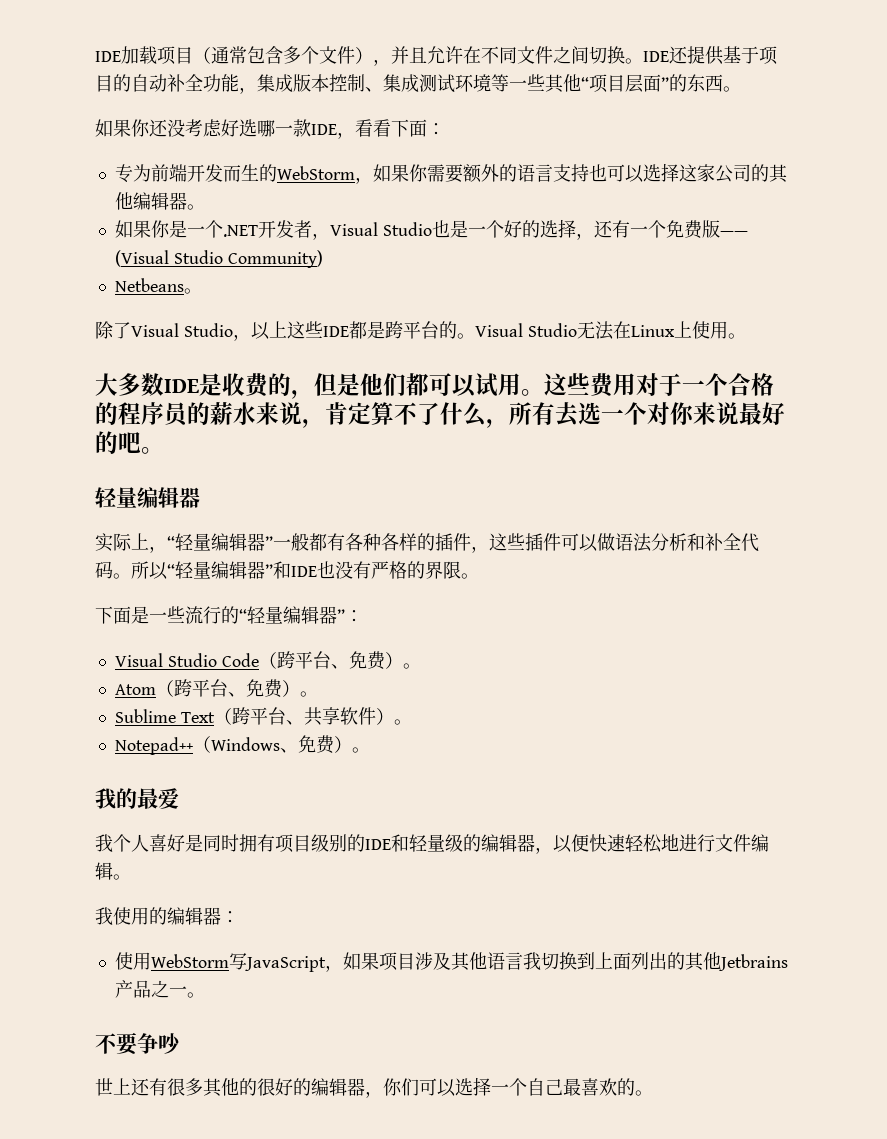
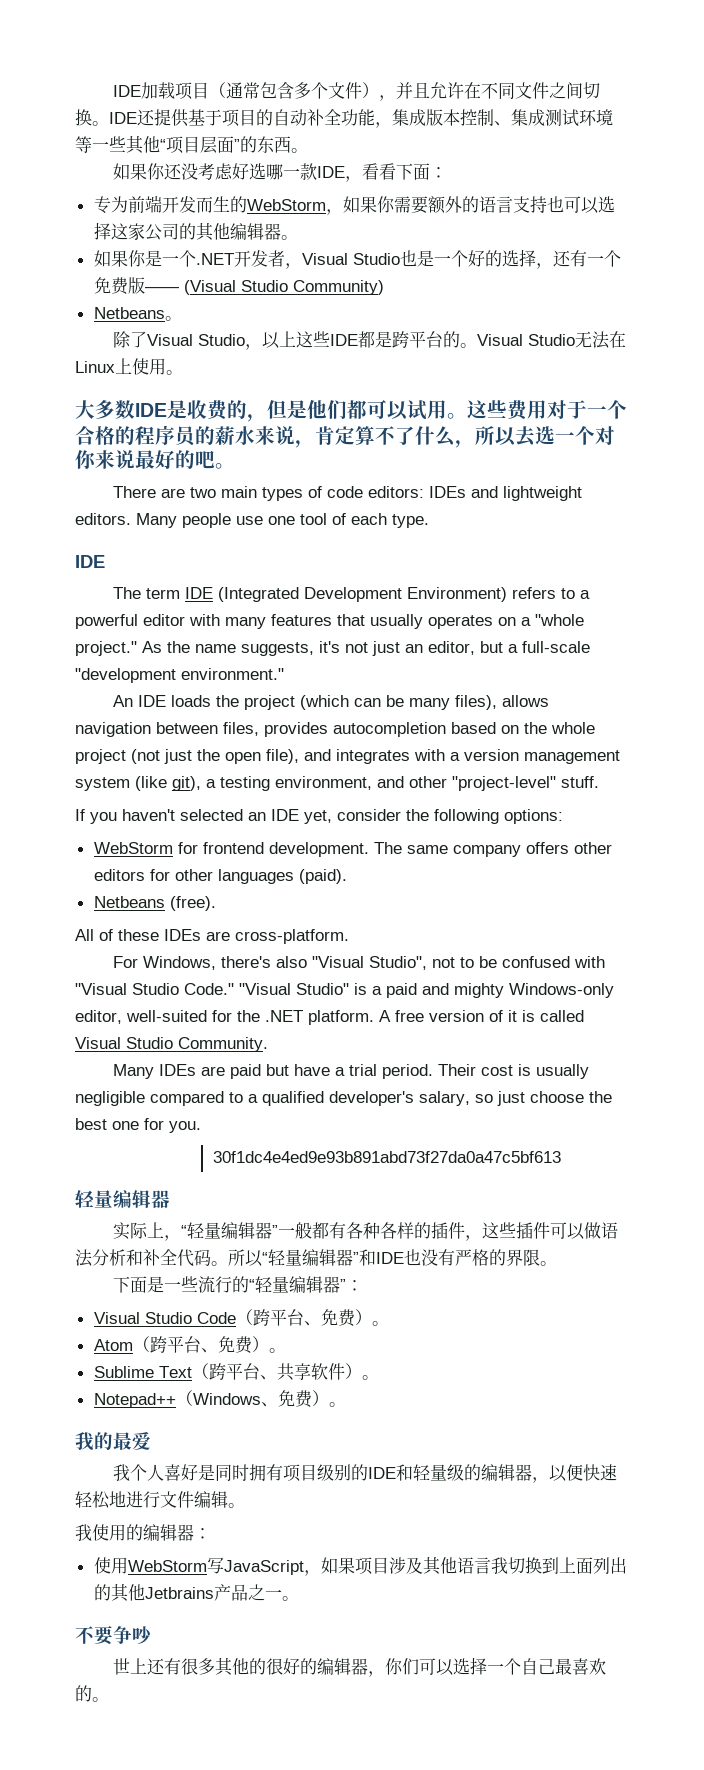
[532,402,555,425] 有 -> [495,427,516,446] 以
(164, 450) none -> [112,486,582,501] [75,513,429,528] [75,555,105,568] [112,587,590,602] [75,614,584,629] [75,641,590,656] [75,668,284,683] [112,695,549,710] [75,722,595,737] [75,749,620,764] [75,776,599,791] [75,809,563,824] [93,842,612,857] [93,869,347,884] [93,896,216,911] [75,929,349,944] [112,956,605,970] [75,983,614,998] [75,1010,584,1025] [75,1037,268,1052] [112,1064,589,1079] [75,1091,612,1106] [75,1118,201,1133] [212,1151,561,1163] // There are two main types of code editors: IDEs and lightweight editors. Many people use one tool of each type. // IDE // The term IDE (Integrated Development Environment) refers to a powerful editor with many features that usually operates on a "whole project." As the name suggests, it's not just an editor, but a full-scale "development environment." // An IDE loads the project (which can be many files), allows navigation between files, provides autocompletion based on the whole project (not just the open file), and integrates with a version management system (like git), a testing environment, and other "project-level" stuff. // If you haven't selected an IDE yet, consider the following options: // WebStorm for frontend development. The same company offers other editors for other languages (paid). // Netbeans (free). // All of these IDEs are cross-platform. // For Windows, there's also "Visual Studio", not to be confused with "Visual Studio Code." "Visual Studio" is a paid and mighty Windows-only editor, well-suited for the .NET platform. A free version of it is called Visual Studio Community. // Many IDEs are paid but have a trial period. Their cost is usually negligible compared to a qualified developer's salary, so just choose the best one for you. // 30f1dc4e4ed9e93b891abd73f27da0a47c5bf613

